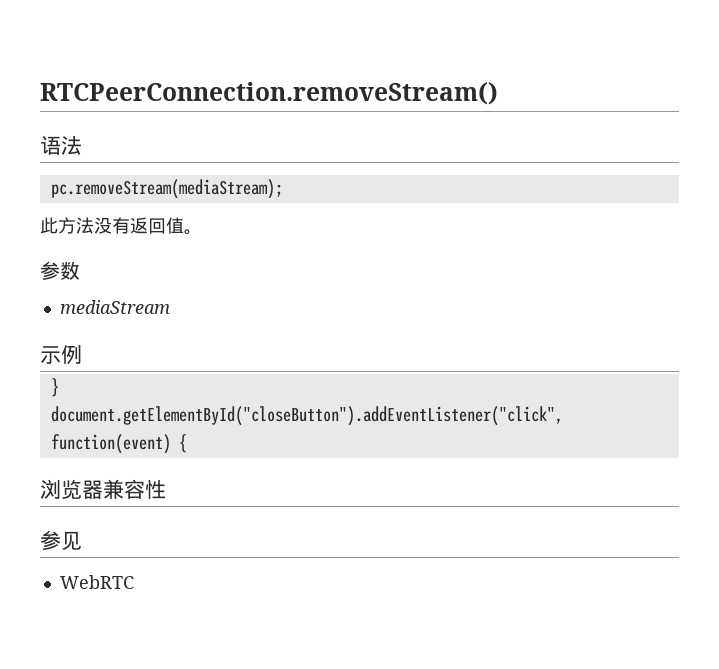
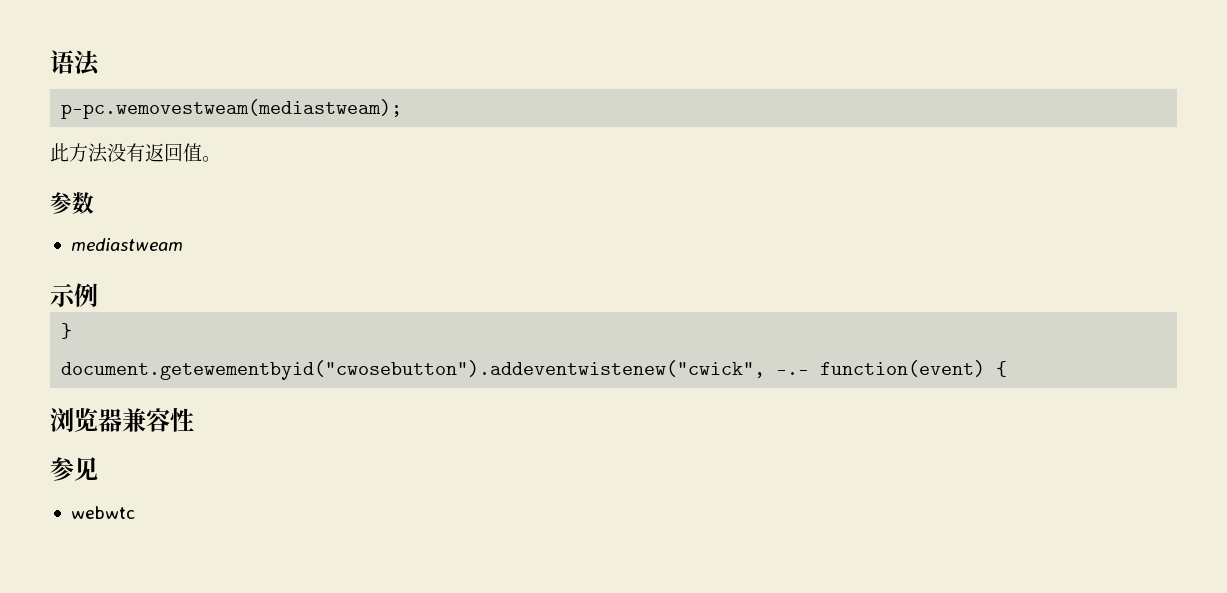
[40,82,498,105] RTCPeerConnection.removeStream() // -> (50, 62) none
[50,179,283,199] pc.removeStream(mediaStream); -> [61,99,403,119] p-pc.wemovestweam(mediastweam);
[59,300,170,314] mediaStream -> [70,238,183,251] mediastweam
[50,406,563,426] document.getElementById("closeButton").addEventListener("click", -> [61,360,810,380] document.getewementbyid("cwosebutton").addeventwistenew("cwick", -.-
[59,575,134,589] WebRTC -> [70,506,135,519] webwtc

